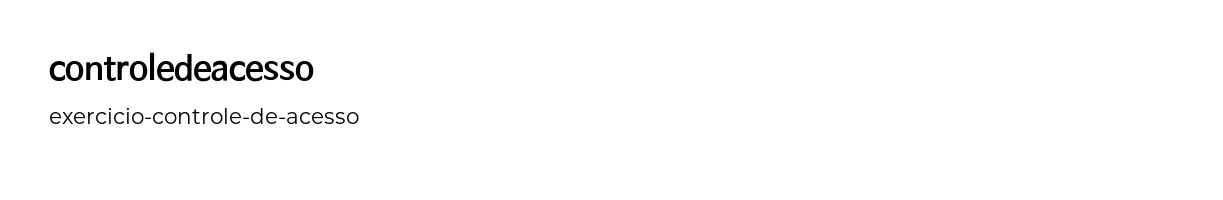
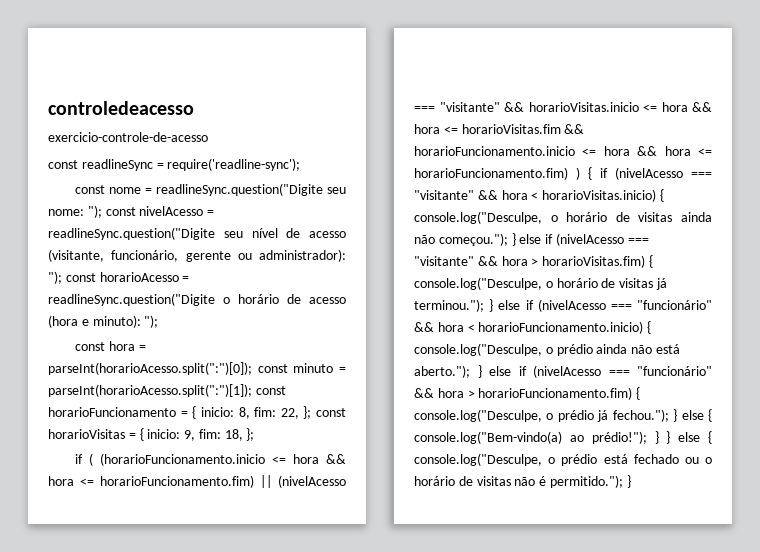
(359, 116) none -> [48,158,301,171] [75,183,346,196] [48,205,215,218] [48,227,346,240] [48,249,346,262] [48,271,190,284] [48,293,346,306] [48,315,159,328] [75,341,147,351] [48,362,346,375] [48,384,286,397] [48,406,346,419] [48,428,255,441] [75,453,346,466] [48,475,346,488] [414,102,712,112] [414,124,585,134] [414,146,712,156] [414,167,712,180] [414,189,664,202] [414,211,712,224] [414,233,649,246] [414,255,653,268] [414,277,667,290] [414,299,712,312] [414,321,652,334] [414,343,680,356] [414,365,712,378] [414,387,641,400] [414,409,713,422] [414,431,712,444] [414,453,712,466] [414,475,631,488] // const readlineSync = require('readline-sync'); // const nome = readlineSync.question("Digite seu nome: "); const nivelAcesso = readlineSync.question("Digite seu nível de acesso (visitante, funcionário, gerente ou administrador): "); const horarioAcesso = readlineSync.question("Digite o horário de acesso (hora e minuto): "); // const hora = parseInt(horarioAcesso.split(":")[0]); const minuto = parseInt(horarioAcesso.split(":")[1]); const horarioFuncionamento = { inicio: 8, fim: 22, }; const horarioVisitas = { inicio: 9, fim: 18, }; // if ( (horarioFuncionamento.inicio <= hora && hora <= horarioFuncionamento.fim) || (nivelAcesso === "visitante" && horarioVisitas.inicio <= hora && hora <= horarioVisitas.fim && horarioFuncionamento.inicio <= hora && hora <= horarioFuncionamento.fim) ) { if (nivelAcesso === "visitante" && hora < horarioVisitas.inicio) { console.log("Desculpe, o horário de visitas ainda não começou."); } else if (nivelAcesso === "visitante" && hora > horarioVisitas.fim) { console.log("Desculpe, o horário de visitas já terminou."); } else if (nivelAcesso === "funcionário" && hora < horarioFuncionamento.inicio) { console.log("Desculpe, o prédio ainda não está aberto."); } else if (nivelAcesso === "funcionário" && hora > horarioFuncionamento.fim) { console.log("Desculpe, o prédio já fechou."); } else { console.log("Bem-vindo(a) ao prédio!"); } } else { console.log("Desculpe, o prédio está fechado ou o horário de visitas não é permitido."); }

